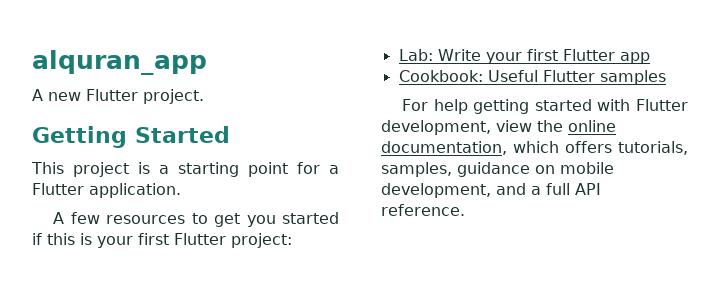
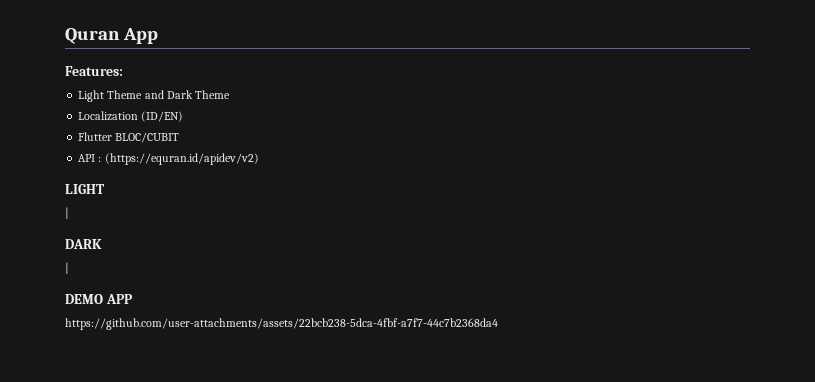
[32,50,207,75] [32,89,204,104] [32,126,230,148] [31,162,339,177] [32,183,181,198] [53,212,340,227] [32,233,292,248] [398,49,650,64] [398,70,666,85] [402,99,688,114] [381,120,616,135] [381,141,688,155] [381,162,614,177] [381,183,601,198] [381,204,465,216] alquran_app // A new Flutter project. // Getting Started // This project is a starting point for a Flutter application. // A few resources to get you started if this is your first Flutter project: // Lab: Write your first Flutter app // Cookbook: Useful Flutter samples // For help getting started with Flutter development, view the online documentation, which offers tutorials, samples, guidance on mobile development, and a full API reference. -> [65,28,158,44] [65,66,123,76] [78,90,231,102] [78,111,184,122] [78,132,180,143] [78,153,259,165] [65,184,105,194] [65,207,69,219] [65,239,102,249] [65,262,69,274] [65,294,133,304] [65,318,498,330] Quran App // Features: // Light Theme and Dark Theme // Localization (ID/EN) // Flutter BLOC/CUBIT // API : (https://equran.id/apidev/v2) // LIGHT // | // DARK // | // DEMO APP // https://github.com/user-attachments/assets/22bcb238-5dca-4fbf-a7f7-44c7b2368da4

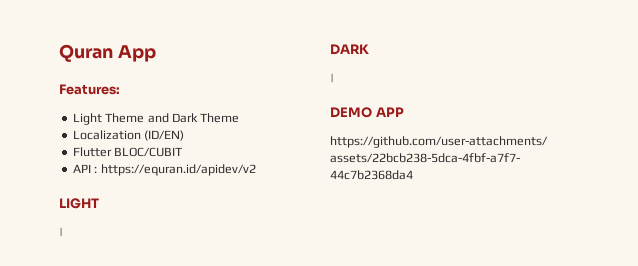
[104,153,259,165] (https://equran.id/apidev/v2) -> [100,164,256,176] https://equran.id/apidev/v2

